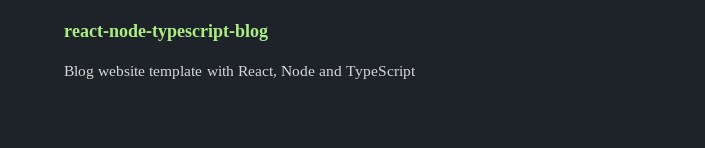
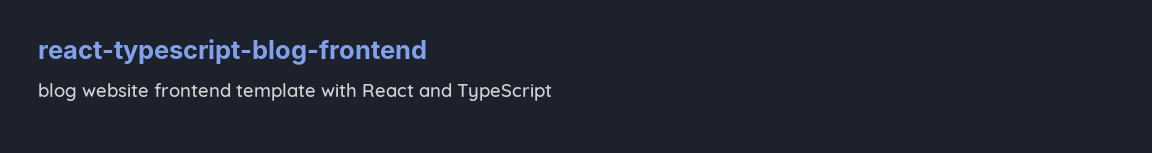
[64,24,268,41] [64,66,315,79] react-node-typescript-blog // Blog website template with React, Node -> [38,39,427,65] [38,83,414,101] react-typescript-blog-frontend // blog website frontend template with React

